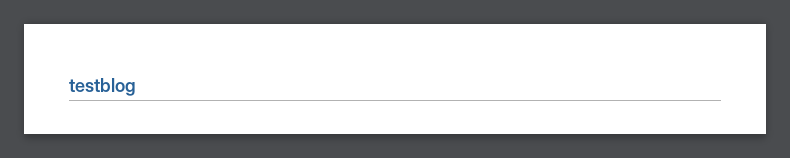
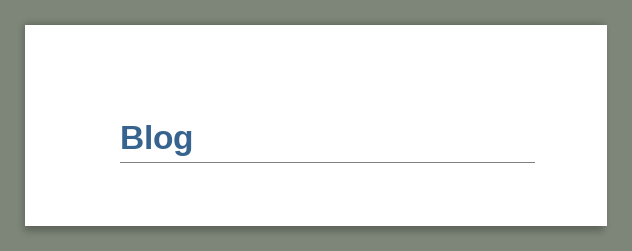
[69,78,136,96] testblog -> [120,125,193,156] Blog

